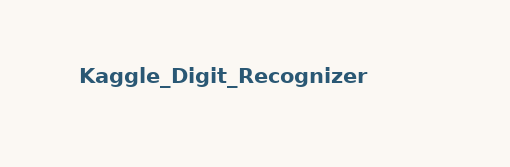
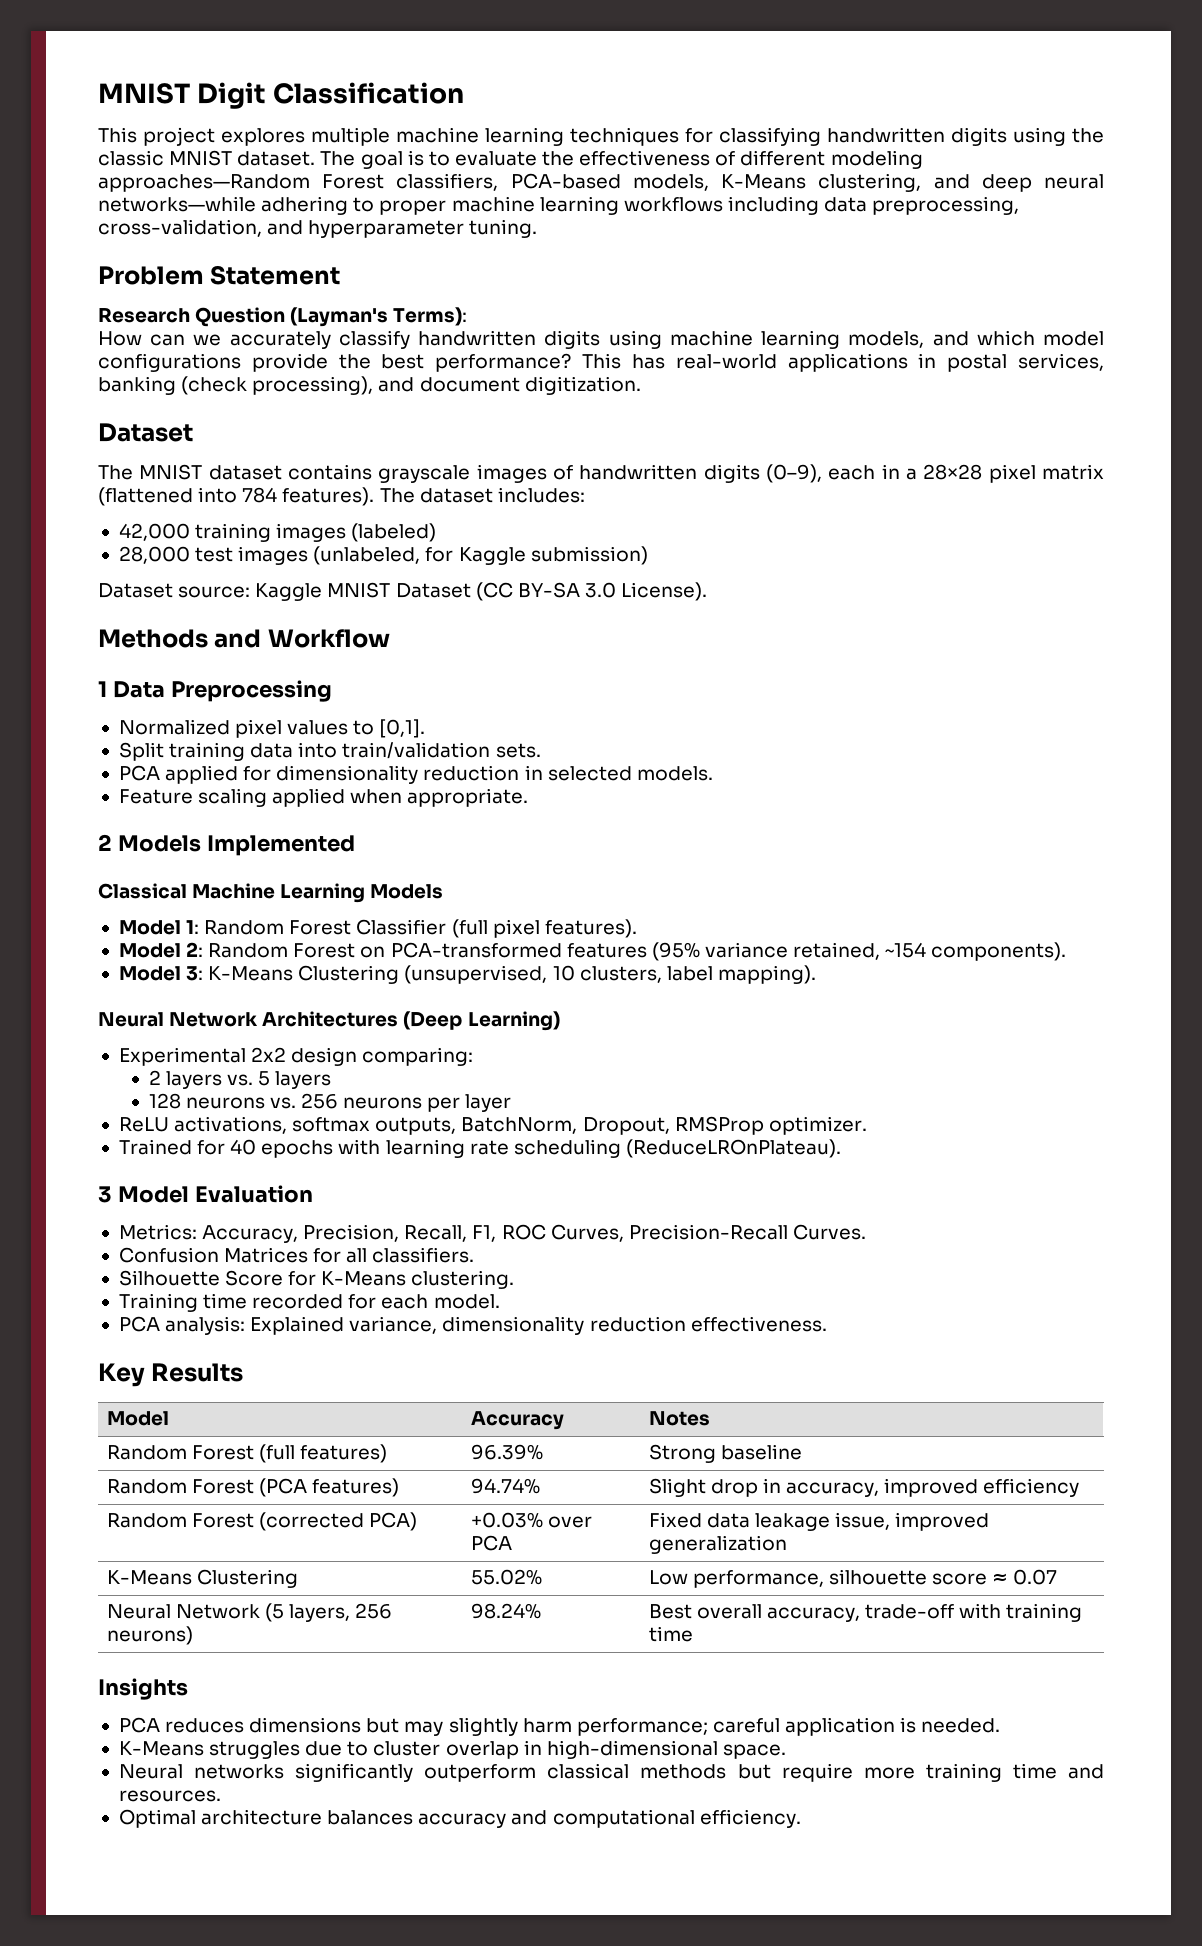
[79,67,368,88] Kaggle_Digit_Recognizer -> [98,82,465,109] [98,127,1104,146] [98,150,923,169] [98,173,1104,192] [98,196,1020,215] [98,219,538,238] [98,265,341,285] [98,307,468,327] [98,330,1105,349] [98,353,1105,372] [98,376,641,395] [98,423,193,442] [98,464,1105,483] [98,487,585,506] [118,523,437,542] [118,546,648,565] [98,582,708,601] [98,629,390,648] [98,680,332,702] [118,719,426,738] [118,742,541,761] [118,765,713,784] [118,788,529,807] [98,834,355,856] [98,883,444,903] [118,919,637,938] [118,942,1067,961] [118,965,816,984] [98,1011,560,1031] [118,1047,474,1066] [148,1070,332,1089] [148,1093,512,1112] [118,1116,867,1135] [118,1139,841,1158] [98,1185,313,1203] [118,1224,866,1243] [118,1247,475,1263] [118,1270,515,1289] [118,1293,500,1312] [118,1316,827,1335] [98,1363,244,1387] [106,1411,169,1426] [470,1411,564,1430] [648,1411,710,1426] [106,1444,387,1463] [470,1444,543,1460] [648,1444,802,1463] [106,1478,399,1497] [470,1478,540,1494] [648,1478,1080,1497] [106,1512,417,1531] [470,1512,592,1528] [470,1535,512,1551] [648,1512,990,1531] [648,1535,787,1554] [106,1569,298,1588] [470,1569,542,1585] [648,1569,1058,1588] [106,1603,393,1622] [106,1626,193,1645] [470,1603,541,1619] [648,1603,1083,1622] [648,1626,693,1642] [98,1678,188,1700] [118,1717,1001,1736] [118,1740,786,1759] [118,1763,1105,1782] [118,1790,221,1802] [118,1809,801,1828] MNIST Digit Classification // This project explores multiple machine learning techniques for classifying handwritten digits using the classic MNIST dataset. The goal is to evaluate the effectiveness of different modeling approaches—Random Forest classifiers, PCA-based models, K-Means clustering, and deep neural networks—while adhering to proper machine learning workflows including data preprocessing, cross-validation, and hyperparameter tuning. // Problem Statement // Research Question (Layman's Terms): // How can we accurately classify handwritten digits using machine learning models, and which model configurations provide the best performance? This has real-world applications in postal services, banking (check processing), and document digitization. // Dataset // The MNIST dataset contains grayscale images of handwritten digits (0–9), each in a 28×28 pixel matrix (flattened into 784 features). The dataset includes: // 42,000 training images (labeled) // 28,000 test images (unlabeled, for Kaggle submission) // Dataset source: Kaggle MNIST Dataset (CC BY-SA 3.0 License). // Methods and Workflow // 1 Data Preprocessing // Normalized pixel values to [0,1]. // Split training data into train/validation sets. // PCA applied for dimensionality reduction in selected models. // Feature scaling applied when appropriate. // 2 Models Implemented // Classical Machine Learning Models // Model 1: Random Forest Classifier (full pixel features). // Model 2: Random Forest on PCA-transformed features (95% variance retained, ~154 components). // Model 3: K-Means Clustering (unsupervised, 10 clusters, label mapping). // Neural Network Architectures (Deep Learning) // Experimental 2x2 design comparing: // 2 layers vs. 5 layers // 128 neurons vs. 256 neurons per layer // ReLU activations, softmax outputs, BatchNorm, Dropout, RMSProp optimizer. // Trained for 40 epochs with learning rate scheduling (ReduceLROnPlateau). // 3 Model Evaluation // Metrics: Accuracy, Precision, Recall, F1, ROC Curves, Precision-Recall Curves. // Confusion Matrices for all classifiers. // Silhouette Score for K-Means clustering. // Training time recorded for each model. // PCA analysis: Explained variance, dimensionality reduction effectiveness. // Key Results // Model | Accuracy | Notes // Random Forest (full features) | 96.39% | Strong baseline // Random Forest (PCA features) | 94.74% | Slight drop in accuracy, improved efficiency // Random Forest (corrected PCA) | +0.03% over PCA | Fixed data leakage issue, improved generalization // K-Means Clustering | 55.02% | Low performance, silhouette score ≈ 0.07 // Neural Network (5 layers, 256 neurons) | 98.24% | Best overall accuracy, trade-off with training time // Insights // PCA reduces dimensions but may slightly harm performance; careful application is needed. // K-Means struggles due to cluster overlap in high-dimensional space. // Neural networks significantly outperform classical methods but require more training time and resources. // Optimal architecture balances accuracy and computational efficiency.

